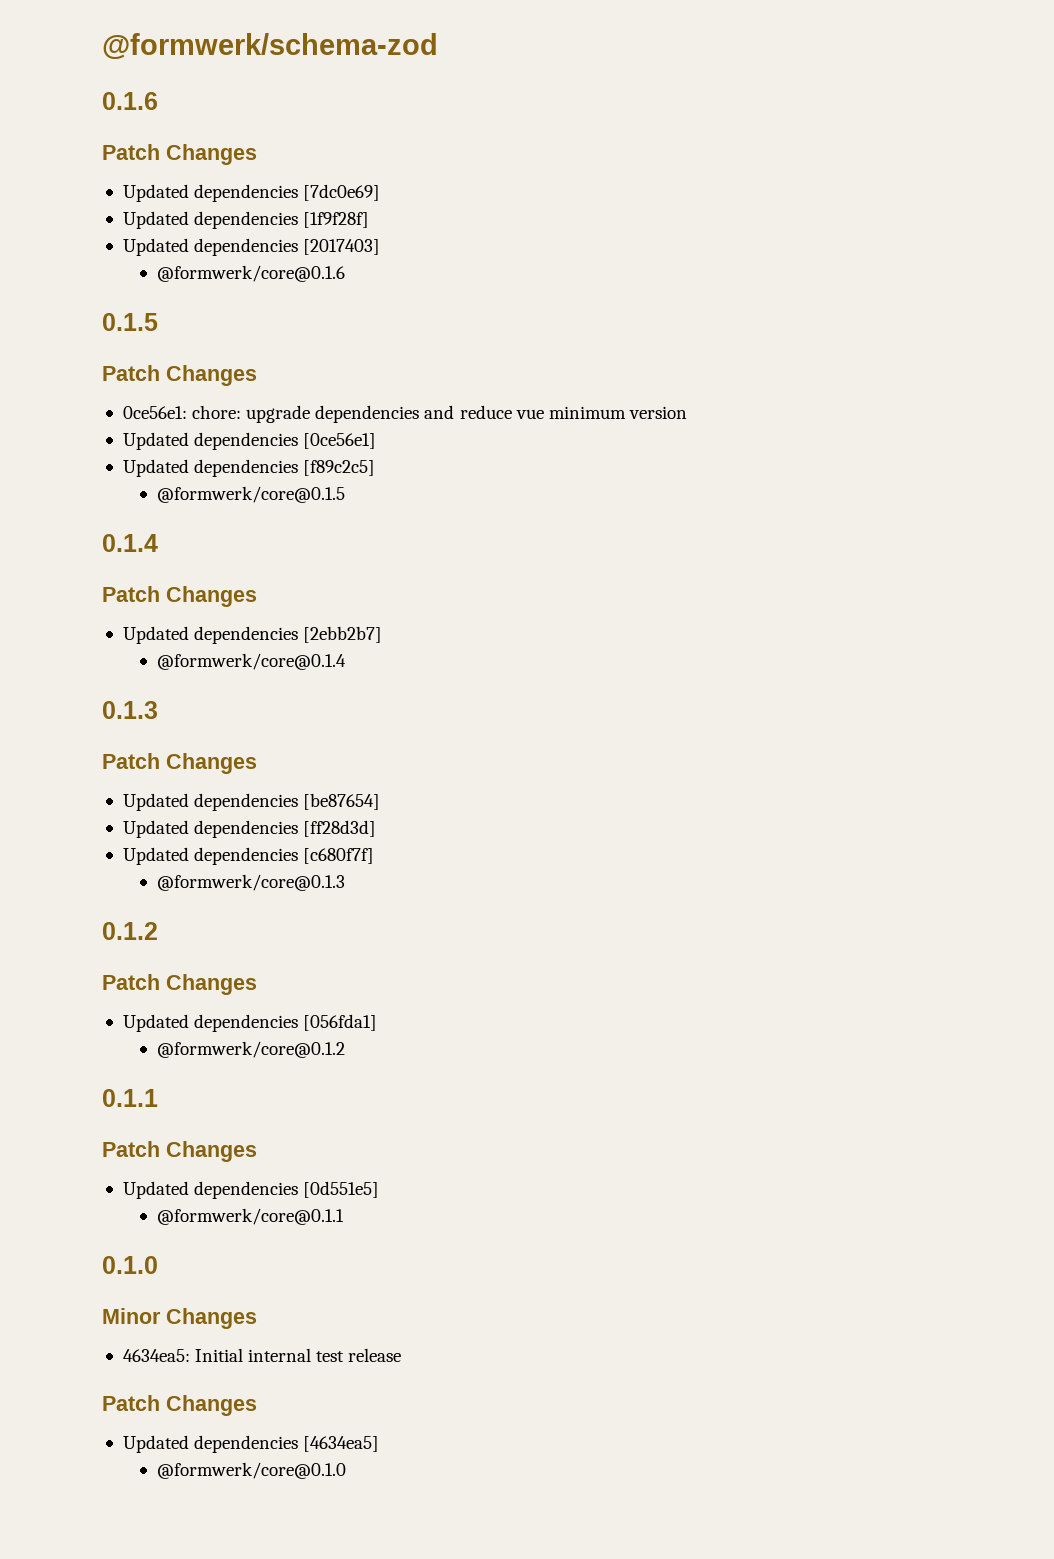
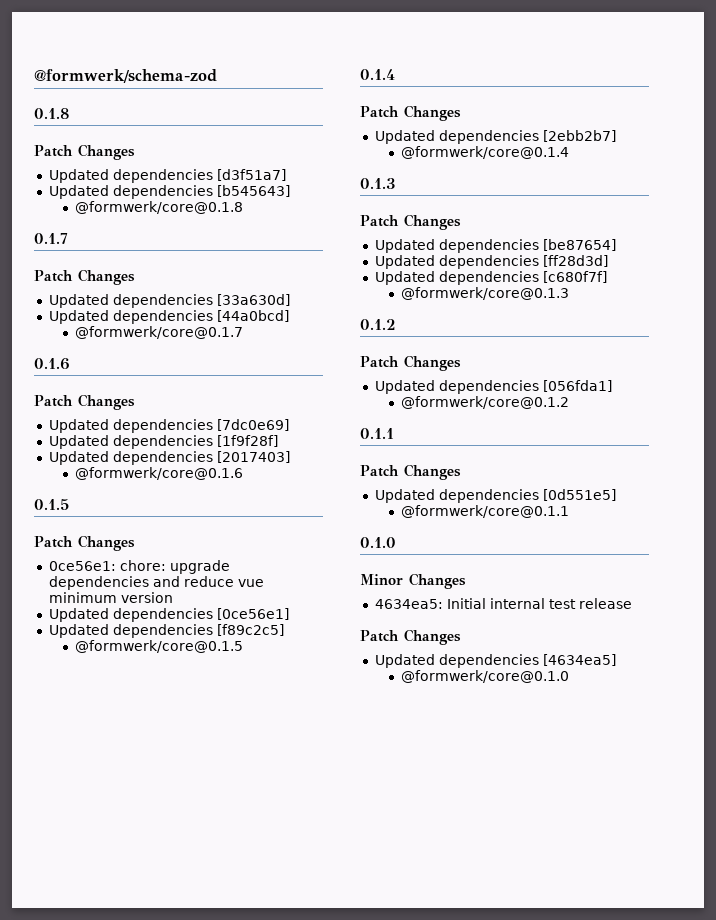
(438, 46) none -> [34,108,69,119] [34,144,135,160] [48,169,286,183] [48,185,290,199] [75,201,244,214] [34,233,68,244] [34,269,135,285] [48,294,290,308] [48,310,289,324] [75,326,244,339] // 0.1.8 // Patch Changes // Updated dependencies [d3f51a7] // Updated dependencies [b545643] // @formwerk/core@0.1.8 // 0.1.7 // Patch Changes // Updated dependencies [33a630d] // Updated dependencies [44a0bcd] // @formwerk/core@0.1.7

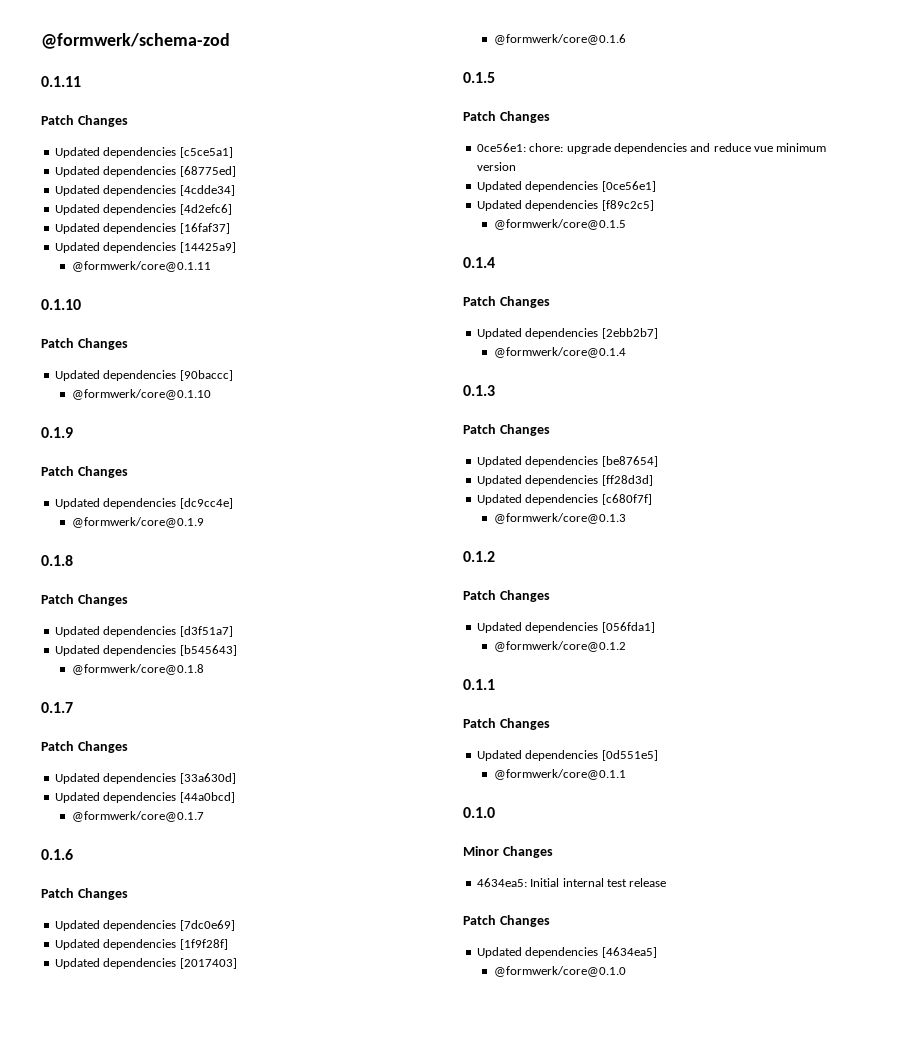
(217, 76) none -> [41,76,81,87] [41,115,128,127] [54,147,233,158] [54,166,236,177] [54,185,235,196] [54,204,232,215] [54,223,230,234] [54,242,236,253] [71,261,211,272] [41,299,81,310] [41,338,128,350] [54,370,233,381] [71,389,211,400] [41,427,73,438] [41,466,128,478] [54,498,233,509] [71,517,204,528] // 0.1.11 // Patch Changes // Updated dependencies [c5ce5a1] // Updated dependencies [68775ed] // Updated dependencies [4cdde34] // Updated dependencies [4d2efc6] // Updated dependencies [16faf37] // Updated dependencies [14425a9] // @formwerk/core@0.1.11 // 0.1.10 // Patch Changes // Updated dependencies [90baccc] // @formwerk/core@0.1.10 // 0.1.9 // Patch Changes // Updated dependencies [dc9cc4e] // @formwerk/core@0.1.9

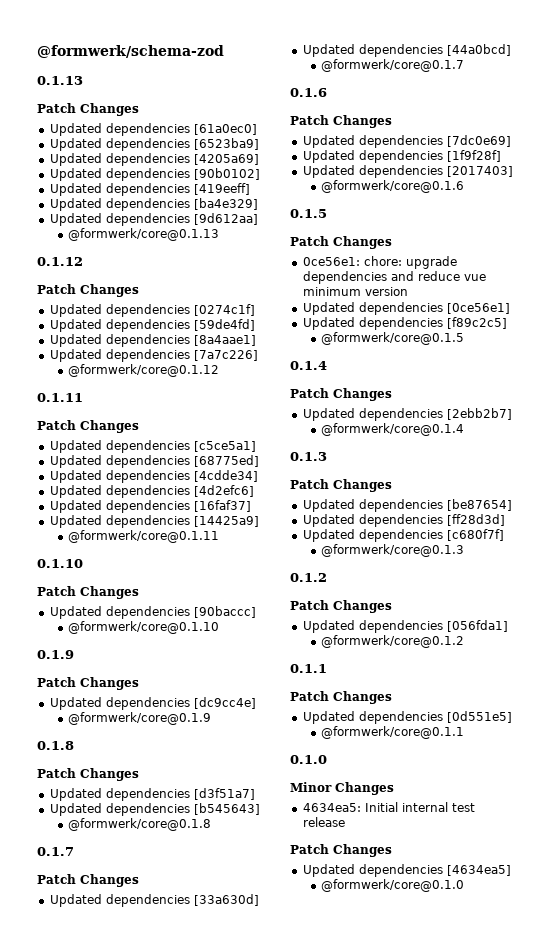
(230, 41) none -> [37,76,83,85] [37,103,139,116] [49,123,257,136] [49,138,259,151] [49,153,259,166] [49,168,260,181] [49,183,250,196] [49,198,258,211] [49,213,258,226] [68,228,220,241] [37,257,83,266] [37,284,139,297] [49,304,255,317] [49,319,255,332] [49,334,256,347] [49,349,258,362] [68,364,220,377] // 0.1.13 // Patch Changes // Updated dependencies [61a0ec0] // Updated dependencies [6523ba9] // Updated dependencies [4205a69] // Updated dependencies [90b0102] // Updated dependencies [419eeff] // Updated dependencies [ba4e329] // Updated dependencies [9d612aa] // @formwerk/core@0.1.13 // 0.1.12 // Patch Changes // Updated dependencies [0274c1f] // Updated dependencies [59de4fd] // Updated dependencies [8a4aae1] // Updated dependencies [7a7c226] // @formwerk/core@0.1.12

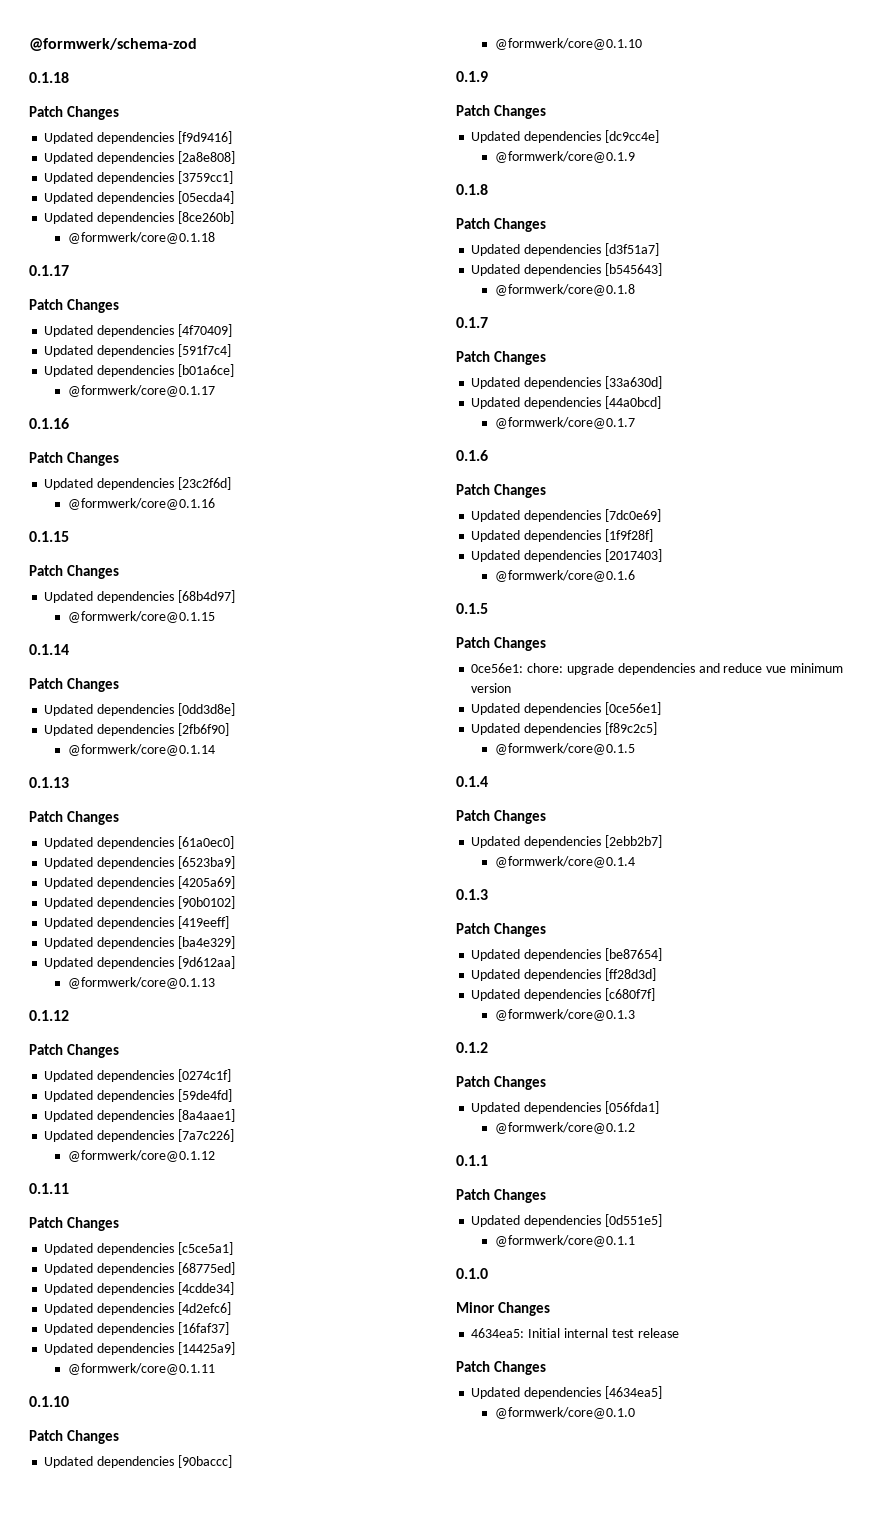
(224, 51) none -> [29,72,69,83] [29,106,119,120] [44,131,232,144] [44,151,235,164] [44,171,233,184] [44,191,234,204] [44,211,234,224] [67,232,215,244] [29,265,69,276] [29,299,119,313] [44,324,232,337] [44,344,231,357] [44,364,234,377] [67,385,215,397] [29,418,69,429] [29,452,119,466] [44,477,231,490] [67,498,215,510] [29,531,69,542] [29,565,119,579] [44,590,235,603] [67,611,215,623] [29,644,69,655] [29,678,119,692] [44,703,235,716] [44,723,229,736] [67,744,215,756] // 0.1.18 // Patch Changes // Updated dependencies [f9d9416] // Updated dependencies [2a8e808] // Updated dependencies [3759cc1] // Updated dependencies [05ecda4] // Updated dependencies [8ce260b] // @formwerk/core@0.1.18 // 0.1.17 // Patch Changes // Updated dependencies [4f70409] // Updated dependencies [591f7c4] // Updated dependencies [b01a6ce] // @formwerk/core@0.1.17 // 0.1.16 // Patch Changes // Updated dependencies [23c2f6d] // @formwerk/core@0.1.16 // 0.1.15 // Patch Changes // Updated dependencies [68b4d97] // @formwerk/core@0.1.15 // 0.1.14 // Patch Changes // Updated dependencies [0dd3d8e] // Updated dependencies [2fb6f90] // @formwerk/core@0.1.14

